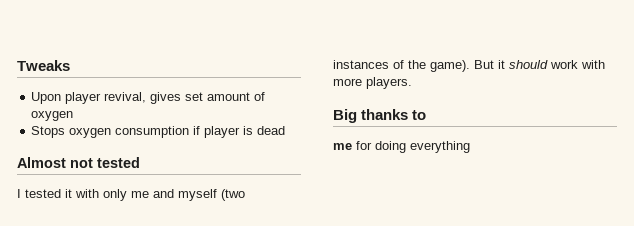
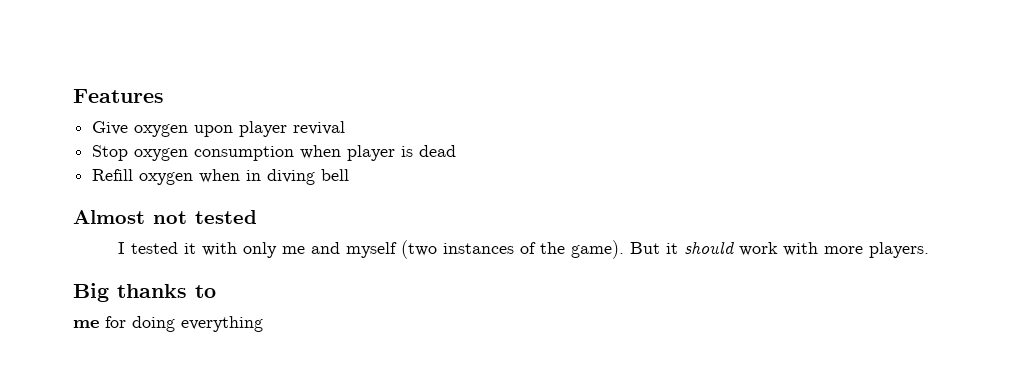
[17,60,70,71] [31,92,266,104] [31,111,74,121] [31,126,66,138] Tweaks // Upon player revival, gives set amount of oxygen // Stops -> [73,89,164,103] [92,121,346,137] [92,145,129,161] Features // Give oxygen upon player revival // Stop
[193,126,201,135] if -> [300,145,342,159] when
(286, 130) none -> [92,169,350,185] // Refill oxygen when in diving bell

